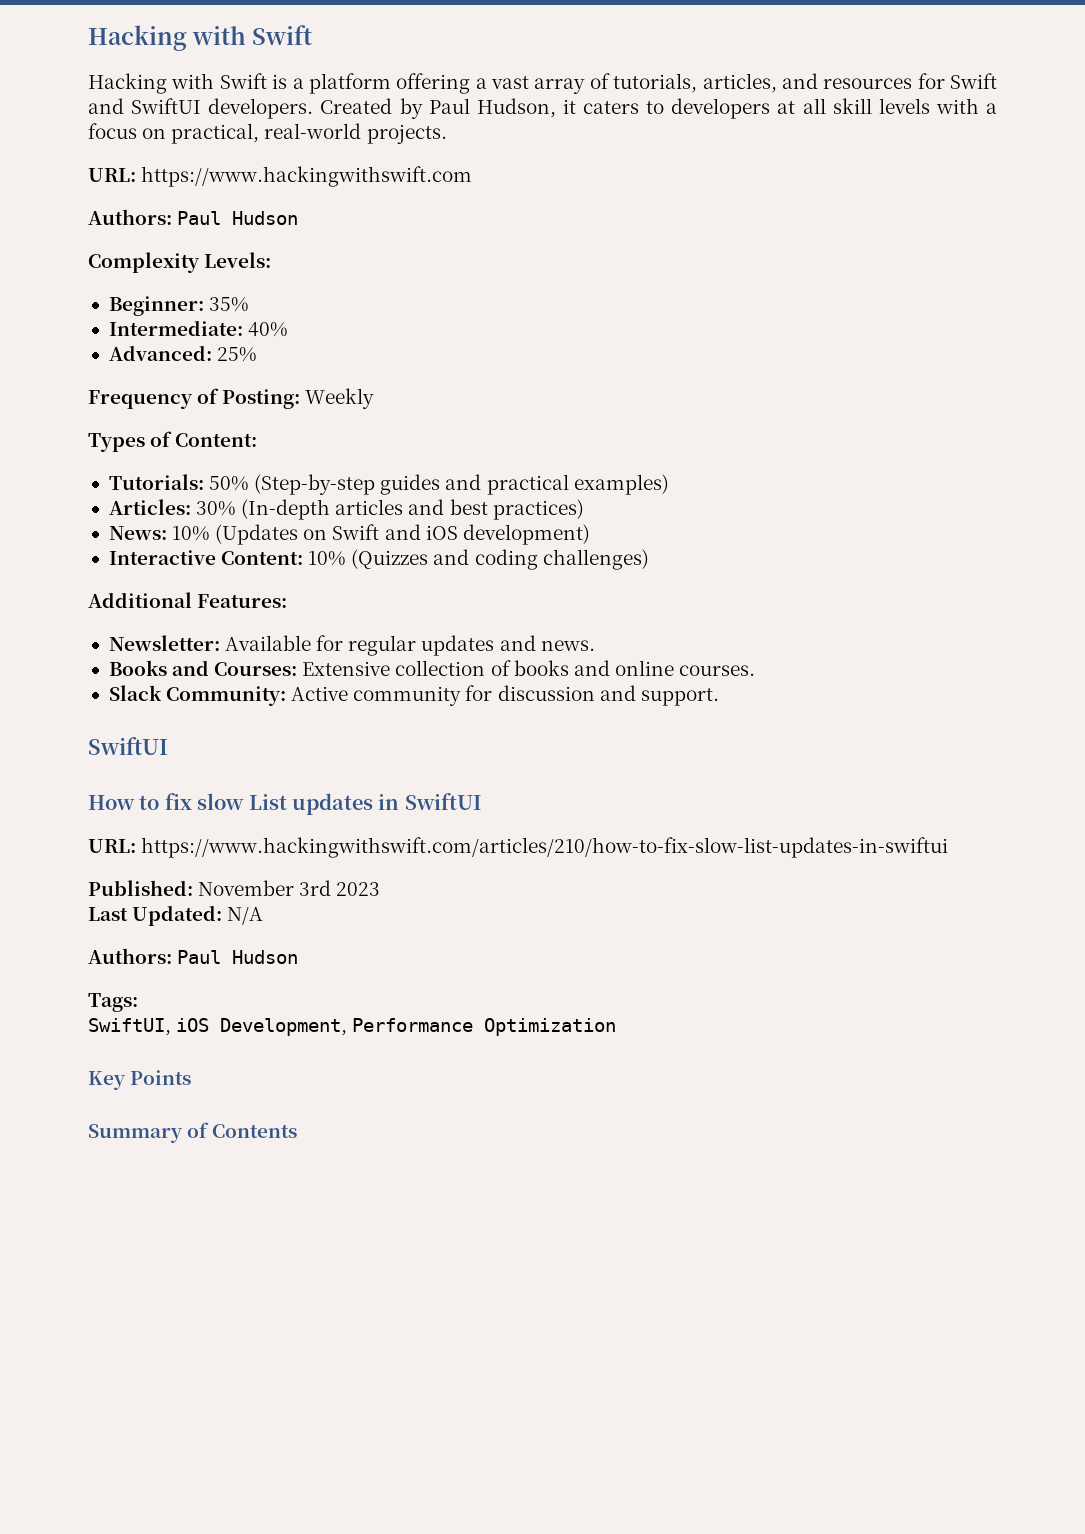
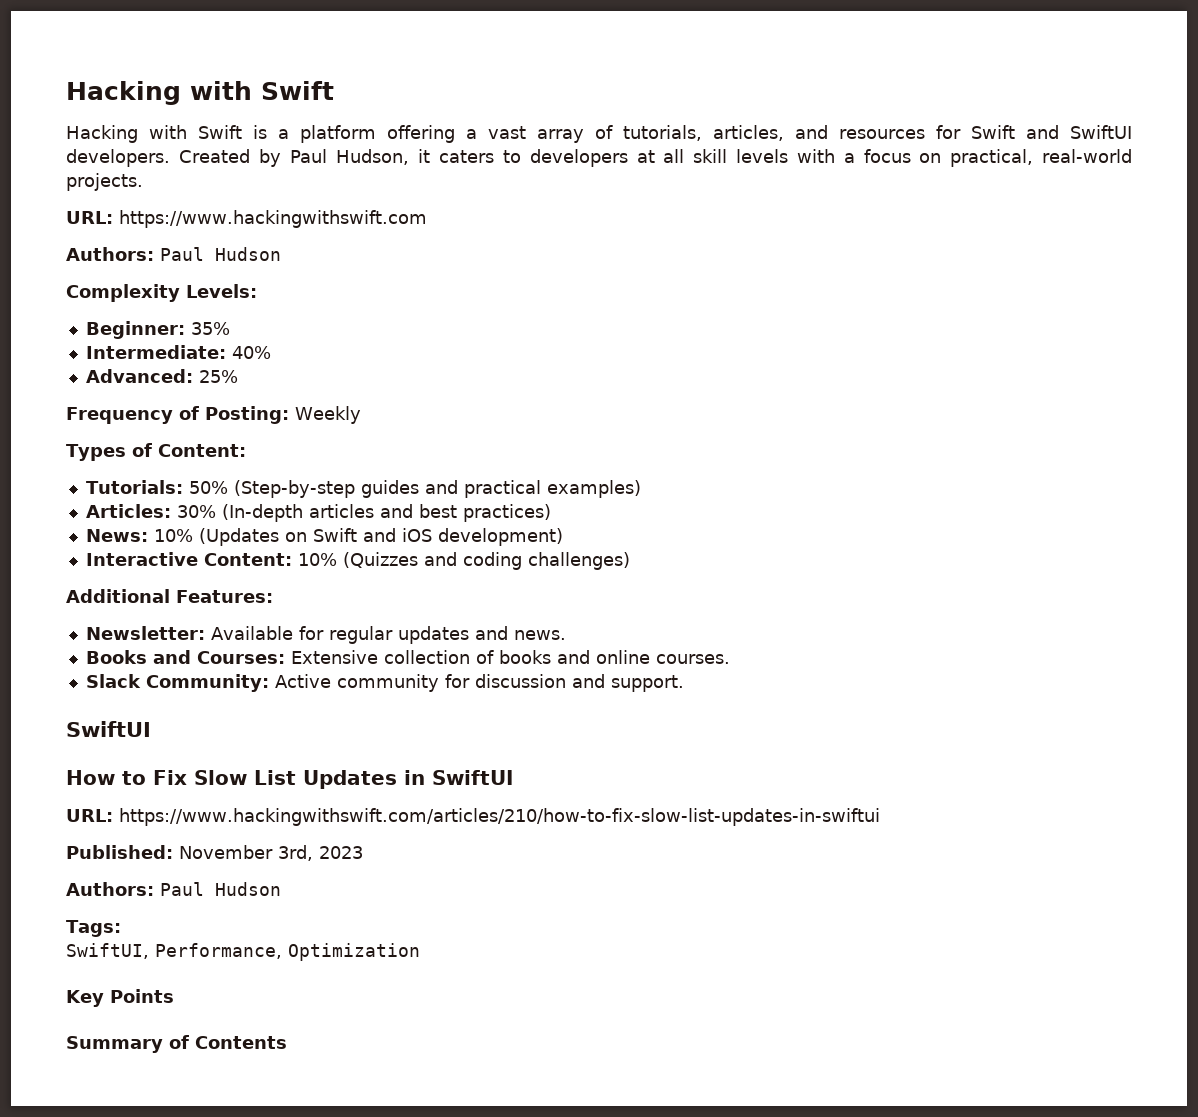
[164,793,373,815] fix slow List updates -> [153,770,397,789] Fix Slow List Updates
[299,880,332,896] 3rd -> [278,845,313,861] 3rd,
[88,905,264,926] // Last Updated: N/A -> (363, 852) none
[176,1018,474,1036] iOS Development, Performance -> [155,943,282,959] Performance,

